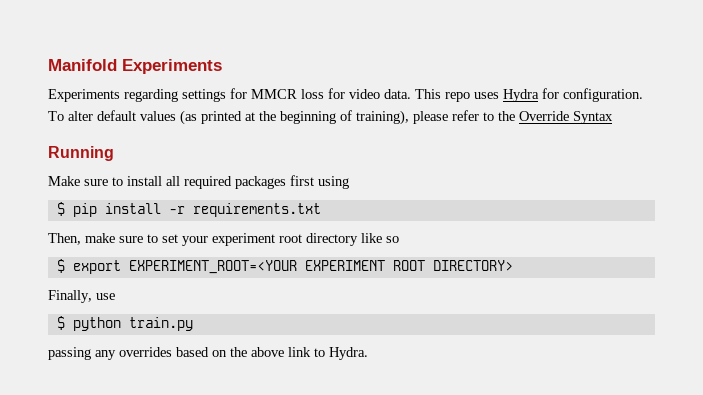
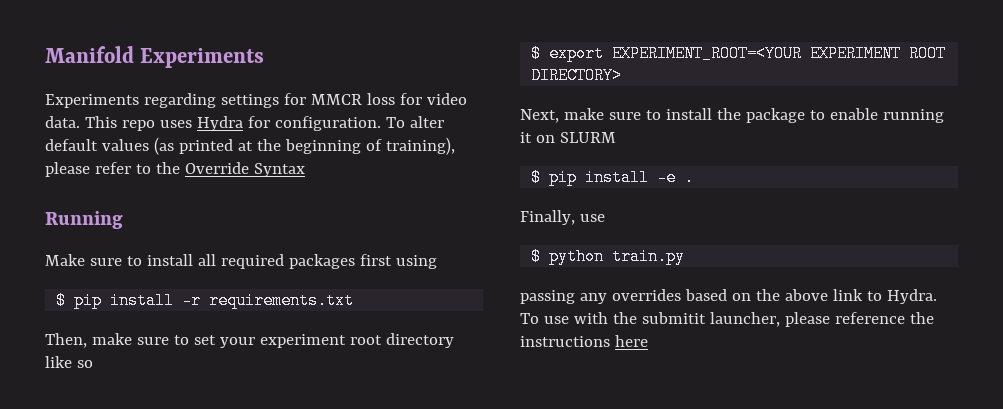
(513, 265) none -> [520,108,944,123] [520,132,616,143] [531,169,695,186] // Next, make sure to install the package to enable running it on SLURM // $ pip install -e .
(368, 353) none -> [520,312,934,327] [520,335,648,347] To use with the submitit launcher, please reference the instructions here

